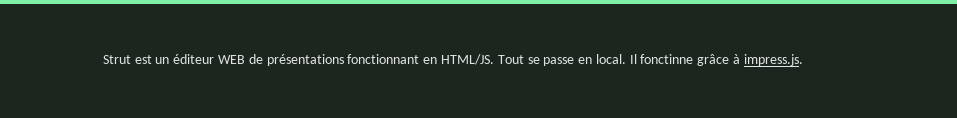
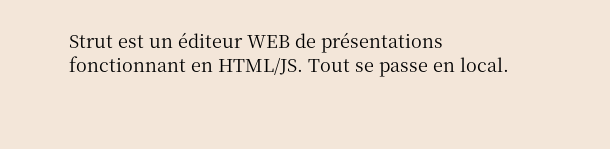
[629,54,803,66] Il fonctinne grâce à impress.js. -> (509, 64) none

